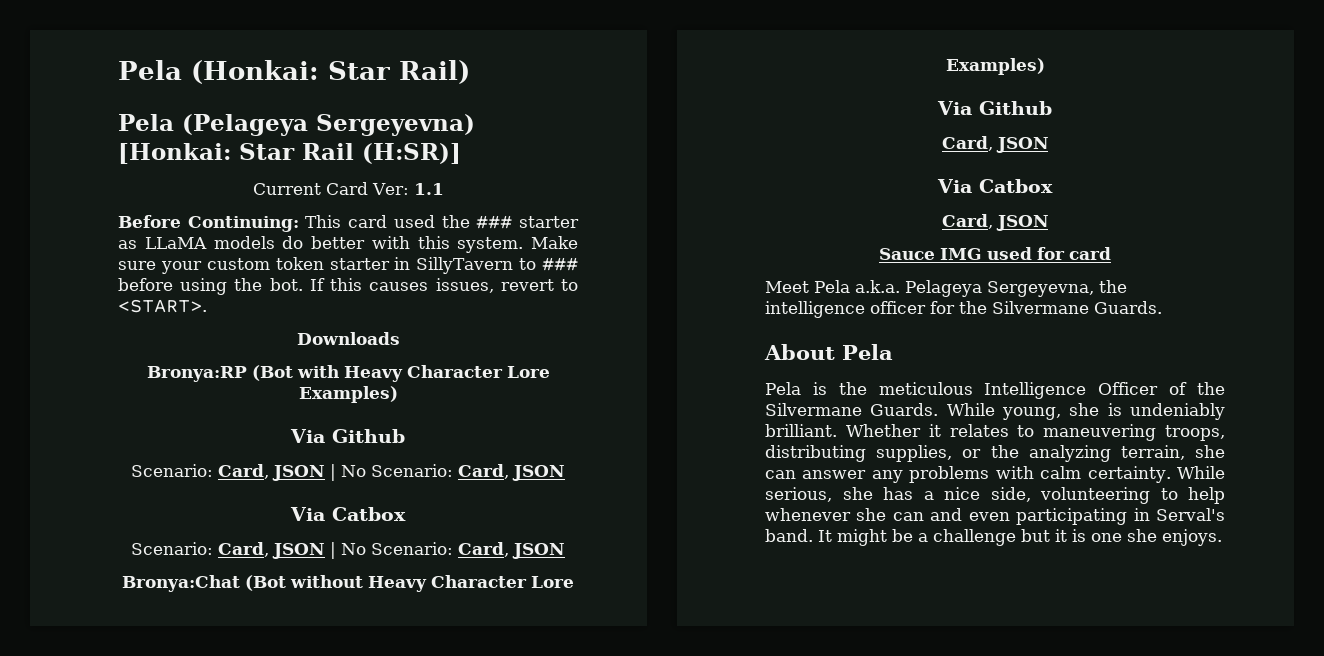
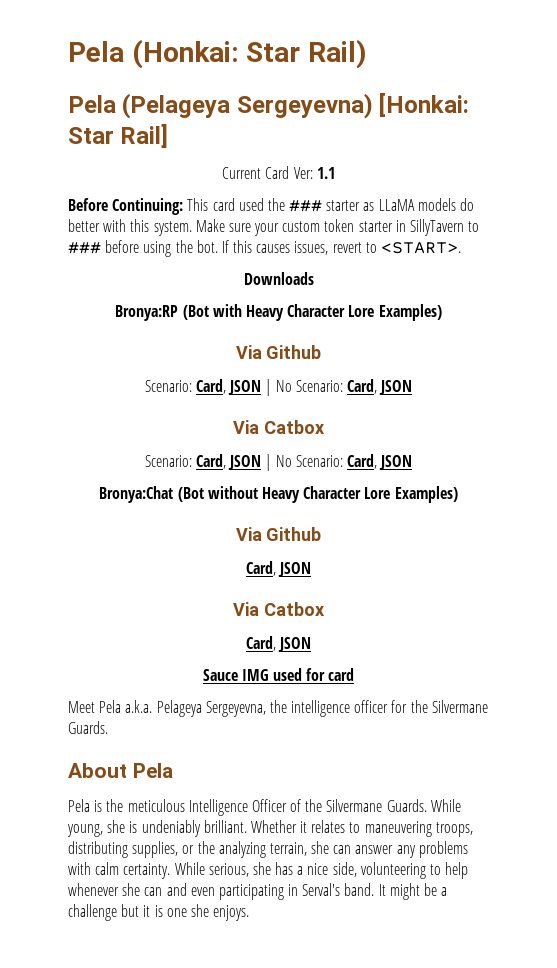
[302,143,461,164] Rail (H:SR)] -> [120,124,169,148] Rail]

